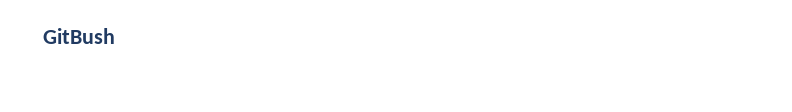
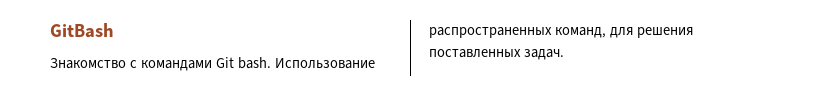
[43,28,115,44] GitBush -> [50,23,114,38] [50,57,375,71] [429,27,693,38] [429,49,564,60] GitBash // Знакомство с командами Git bash. Использование распространенных команд, для решения поставленных задач.

